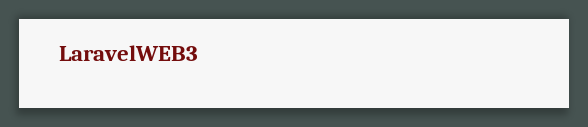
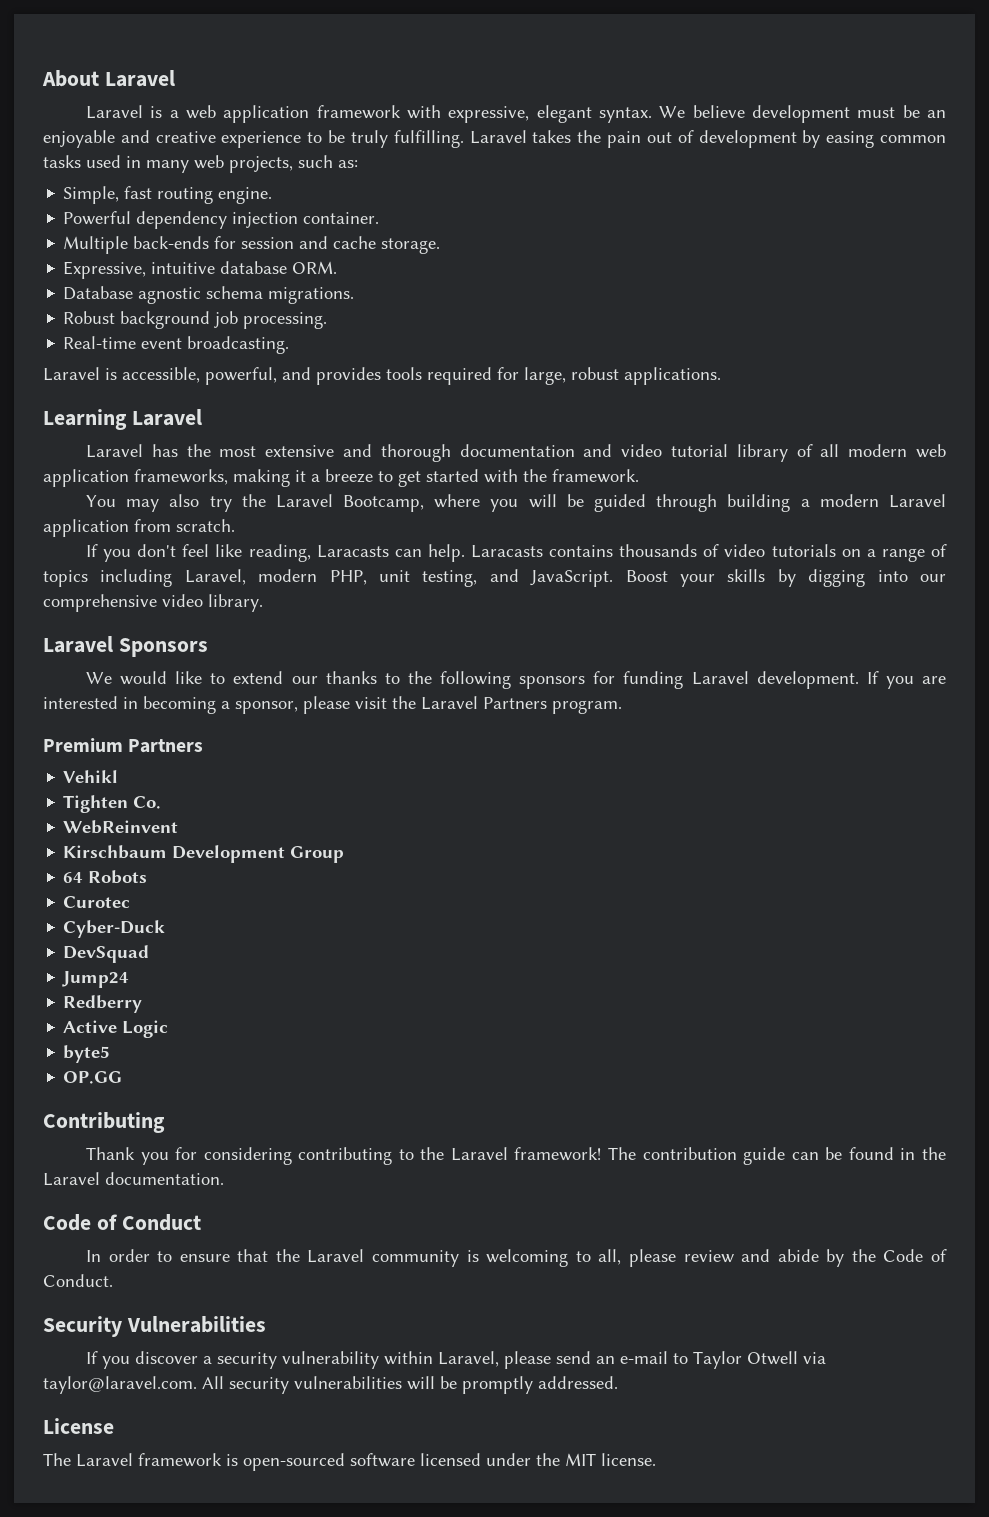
[59,45,198,61] LaravelWEB3 -> [42,70,175,87] [85,105,946,123] [43,130,947,148] [43,155,358,173] [63,186,273,204] [63,211,380,229] [63,236,441,254] [63,261,338,279] [63,286,355,304] [63,311,328,329] [63,336,290,354] [43,367,721,385] [43,409,202,430] [85,444,946,462] [43,469,639,487] [85,494,947,512] [43,519,235,537] [85,544,947,562] [43,569,946,587] [43,594,263,612] [43,636,208,657] [85,671,946,689] [43,696,622,714] [43,738,204,753] [63,770,119,783] [63,795,162,813] [63,820,179,834] [63,845,345,863] [63,870,148,884] [63,896,131,908] [63,920,166,938] [63,945,150,963] [62,971,130,988] [63,995,143,1013] [63,1020,169,1038] [63,1045,111,1063] [63,1071,123,1084] [43,1112,165,1133] [85,1147,947,1165] [43,1172,224,1186] [43,1214,201,1231] [85,1249,948,1267] [43,1274,113,1287] [43,1316,266,1337] [85,1351,826,1369] [43,1376,618,1394] [43,1418,114,1434] [43,1453,656,1471] About Laravel // Laravel is a web application framework with expressive, elegant syntax. We believe development must be an enjoyable and creative experience to be truly fulfilling. Laravel takes the pain out of development by easing common tasks used in many web projects, such as: // Simple, fast routing engine. // Powerful dependency injection container. // Multiple back-ends for session and cache storage. // Expressive, intuitive database ORM. // Database agnostic schema migrations. // Robust background job processing. // Real-time event broadcasting. // Laravel is accessible, powerful, and provides tools required for large, robust applications. // Learning Laravel // Laravel has the most extensive and thorough documentation and video tutorial library of all modern web application frameworks, making it a breeze to get started with the framework. // You may also try the Laravel Bootcamp, where you will be guided through building a modern Laravel application from scratch. // If you don't feel like reading, Laracasts can help. Laracasts contains thousands of video tutorials on a range of topics including Laravel, modern PHP, unit testing, and JavaScript. Boost your skills by digging into our comprehensive video library. // Laravel Sponsors // We would like to extend our thanks to the following sponsors for funding Laravel development. If you are interested in becoming a sponsor, please visit the Laravel Partners program. // Premium Partners // Vehikl // Tighten Co. // WebReinvent // Kirschbaum Development Group // 64 Robots // Curotec // Cyber-Duck // DevSquad // Jump24 // Redberry // Active Logic // byte5 // OP.GG // Contributing // Thank you for considering contributing to the Laravel framework! The contribution guide can be found in the Laravel documentation. // Code of Conduct // In order to ensure that the Laravel community is welcoming to all, please review and abide by the Code of Conduct. // Security Vulnerabilities // If you discover a security vulnerability within Laravel, please send an e-mail to Taylor Otwell via taylor@laravel.com. All security vulnerabilities will be promptly addressed. // License // The Laravel framework is open-sourced software licensed under the MIT license.

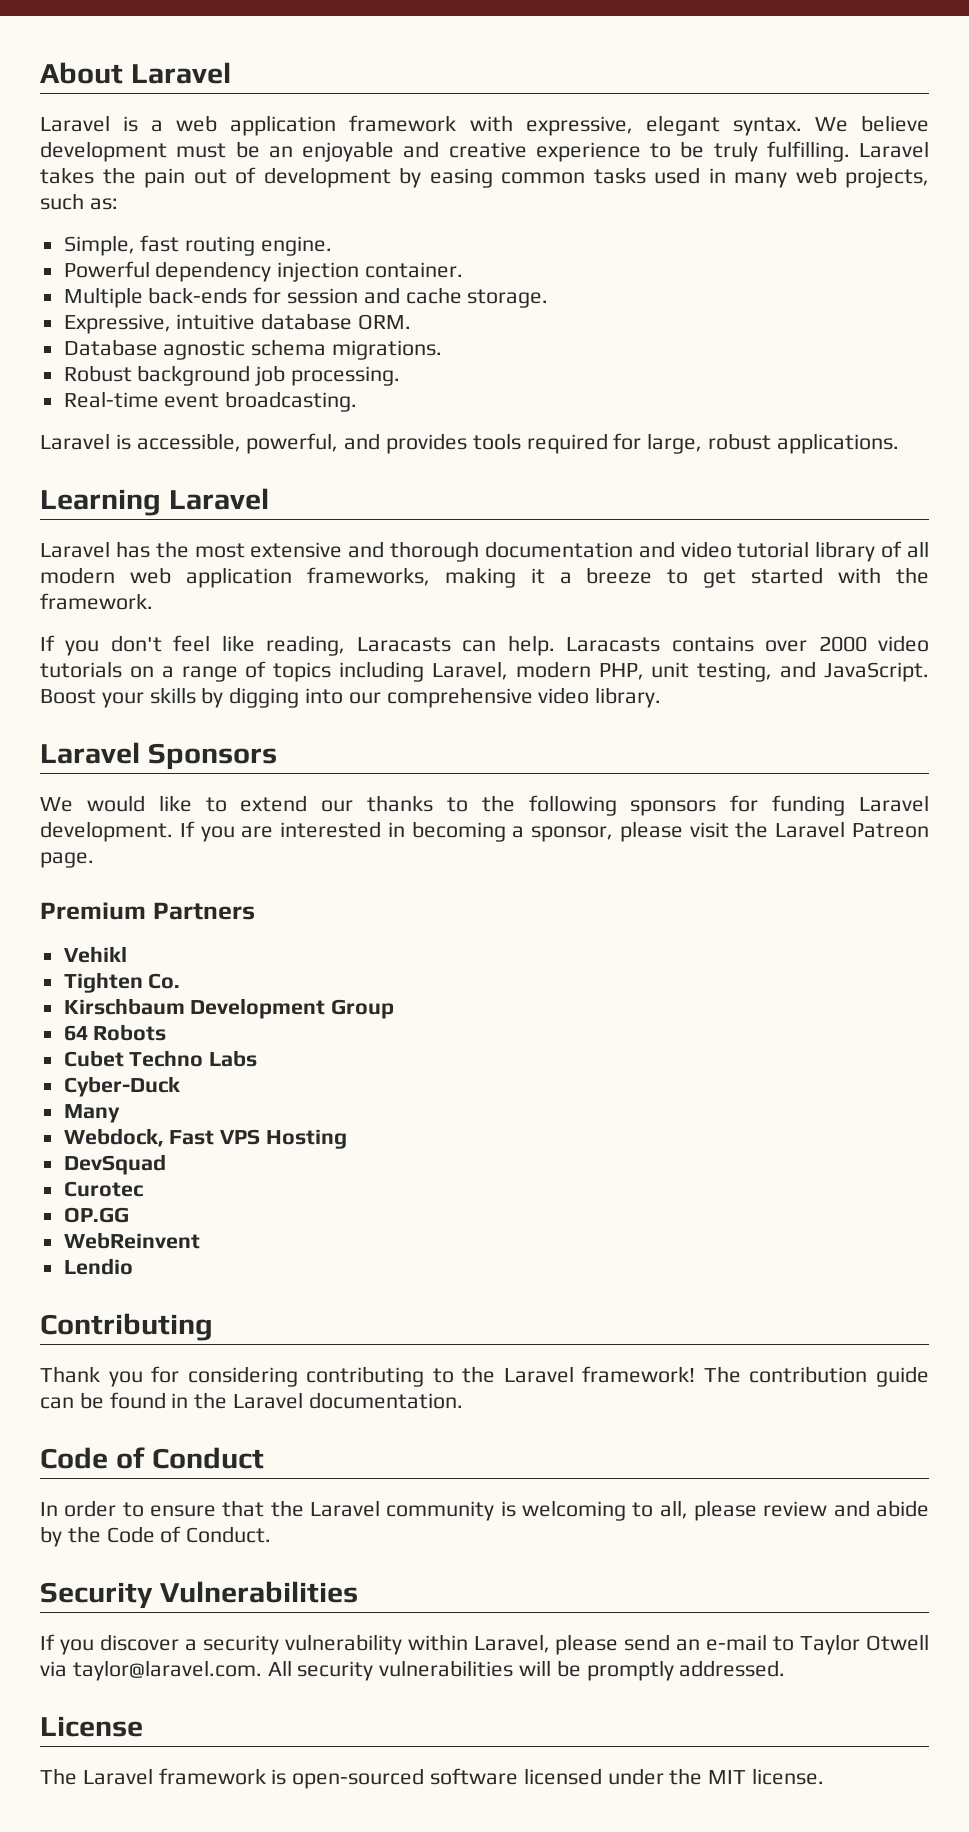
[85,494,947,512] [43,519,235,537] // You may also try the Laravel Bootcamp, where you will be guided through building a modern Laravel application from scratch. -> (153, 601) none
[619,544,720,557] thousands of -> [765,636,867,652] over 2000
[483,697,622,714] Partners program. -> [851,823,929,838] [40,852,94,868] Patreon page.
[63,820,179,834] // WebReinvent -> (181, 981) none
[63,896,131,908] [63,920,166,938] [63,945,150,963] [62,971,130,988] [63,995,143,1013] [63,1020,169,1038] [63,1045,111,1063] Curotec // Cyber-Duck // DevSquad // Jump24 // Redberry // Active Logic // byte5 -> [63,1050,258,1067] [63,1076,180,1097] [63,1104,120,1123] [63,1128,348,1149] [63,1154,166,1175] [63,1181,143,1197] Cubet Techno Labs // Cyber-Duck // Many // Webdock, Fast VPS Hosting // DevSquad // Curotec
(123, 1077) none -> [63,1232,200,1249] [63,1258,133,1275] // WebReinvent // Lendio

